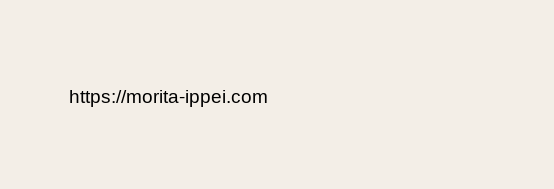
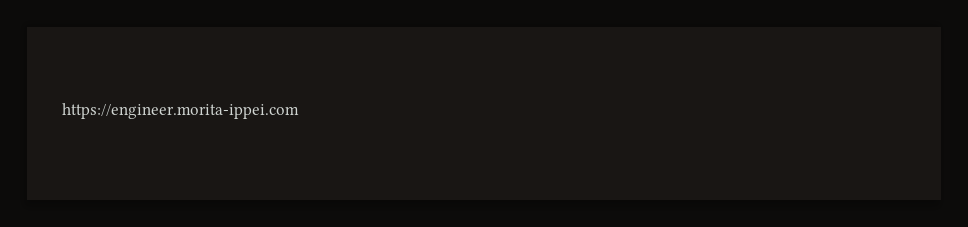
[69,90,268,107] https://morita-ippei.com -> [62,103,299,119] https://engineer.morita-ippei.com

